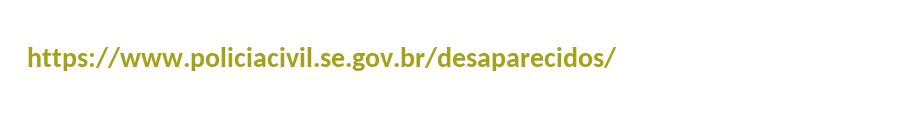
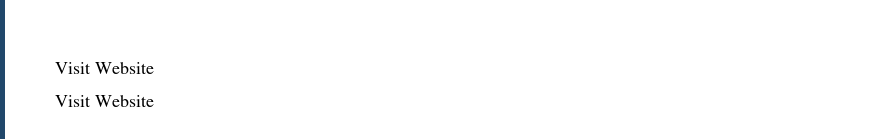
[27,47,617,71] https://www.policiacivil.se.gov.br/desaparecidos/ -> [55,62,154,74] [55,95,154,107] Visit Website // Visit Website

